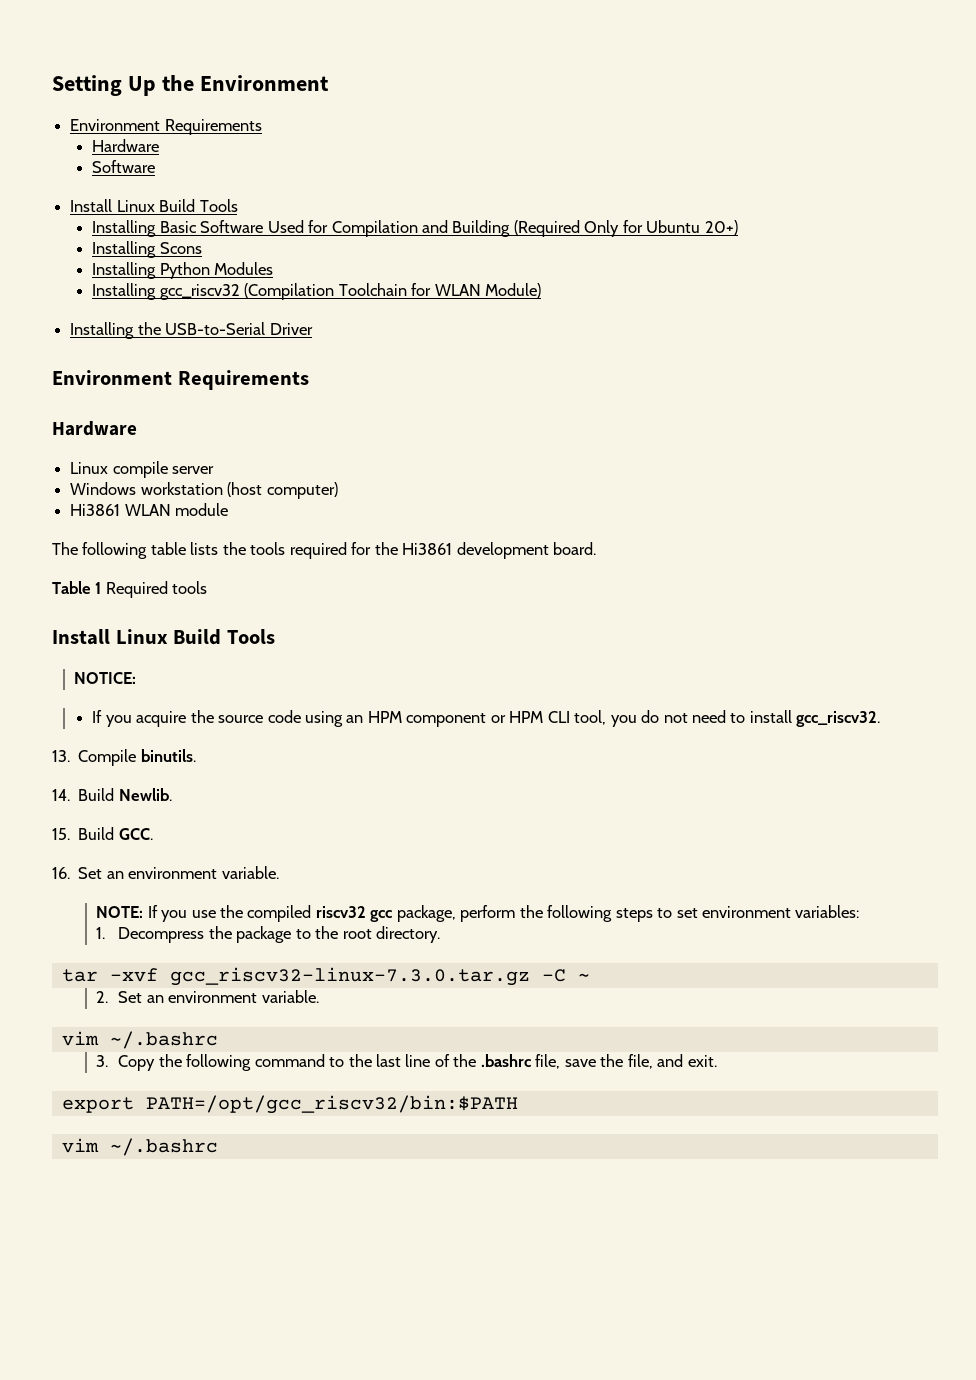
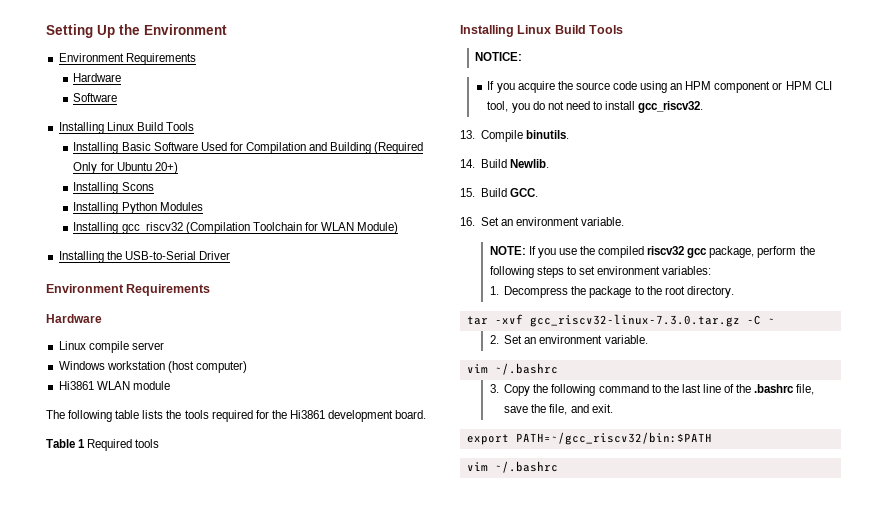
[70,199,113,212] Install -> [58,122,104,134] Installing
[52,629,110,645] Install -> [460,25,514,37] Installing
[145,1095,518,1114] PATH=/opt/gcc_riscv32/bin:$PATH -> [515,432,712,445] PATH=~/gcc_riscv32/bin:$PATH

